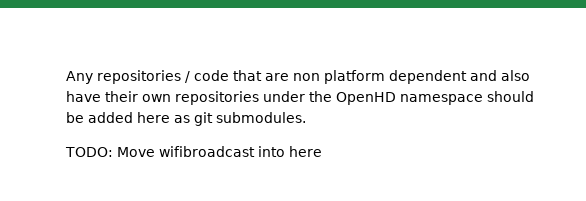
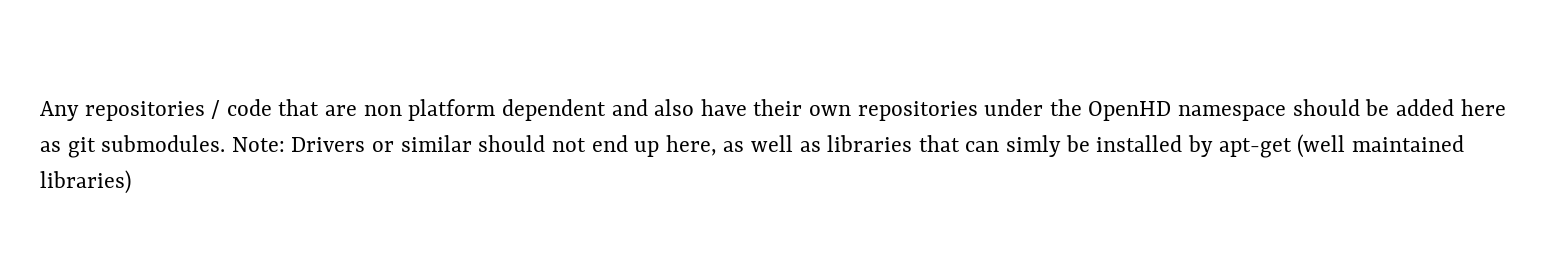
[65,146,322,157] // TODO: Move wifibroadcast into here -> [231,134,1464,158] [40,170,131,194] Note: Drivers or similar should not end up here, as well as libraries that can simly be installed by apt-get (well maintained libraries)

